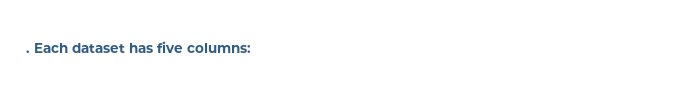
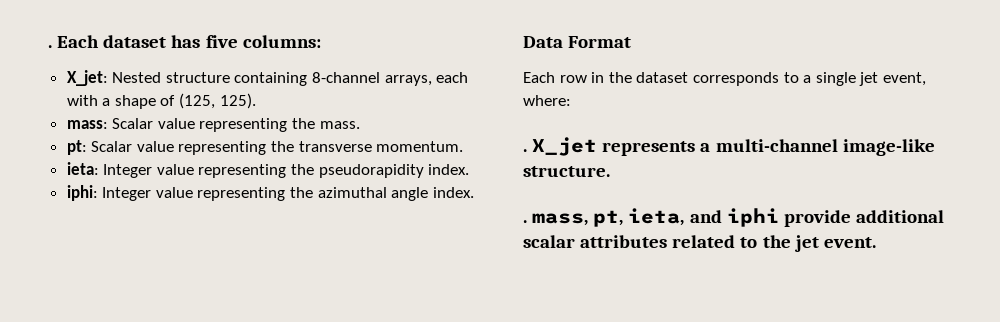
(251, 48) none -> [66,70,469,86] [66,93,256,109] [66,118,360,132] [66,140,464,155] [66,162,470,178] [66,185,474,201] [523,36,632,48] [523,72,926,86] [523,95,571,106] [523,137,935,156] [523,166,610,177] [523,208,944,227] [523,235,876,252] // X_jet: Nested structure containing 8-channel arrays, each with a shape of (125, 125). // mass: Scalar value representing the mass. // pt: Scalar value representing the transverse momentum. // ieta: Integer value representing the pseudorapidity index. // iphi: Integer value representing the azimuthal angle index. // Data Format // Each row in the dataset corresponds to a single jet event, where: // . X_jet represents a multi-channel image-like structure. // . mass, pt, ieta, and iphi provide additional scalar attributes related to the jet event.

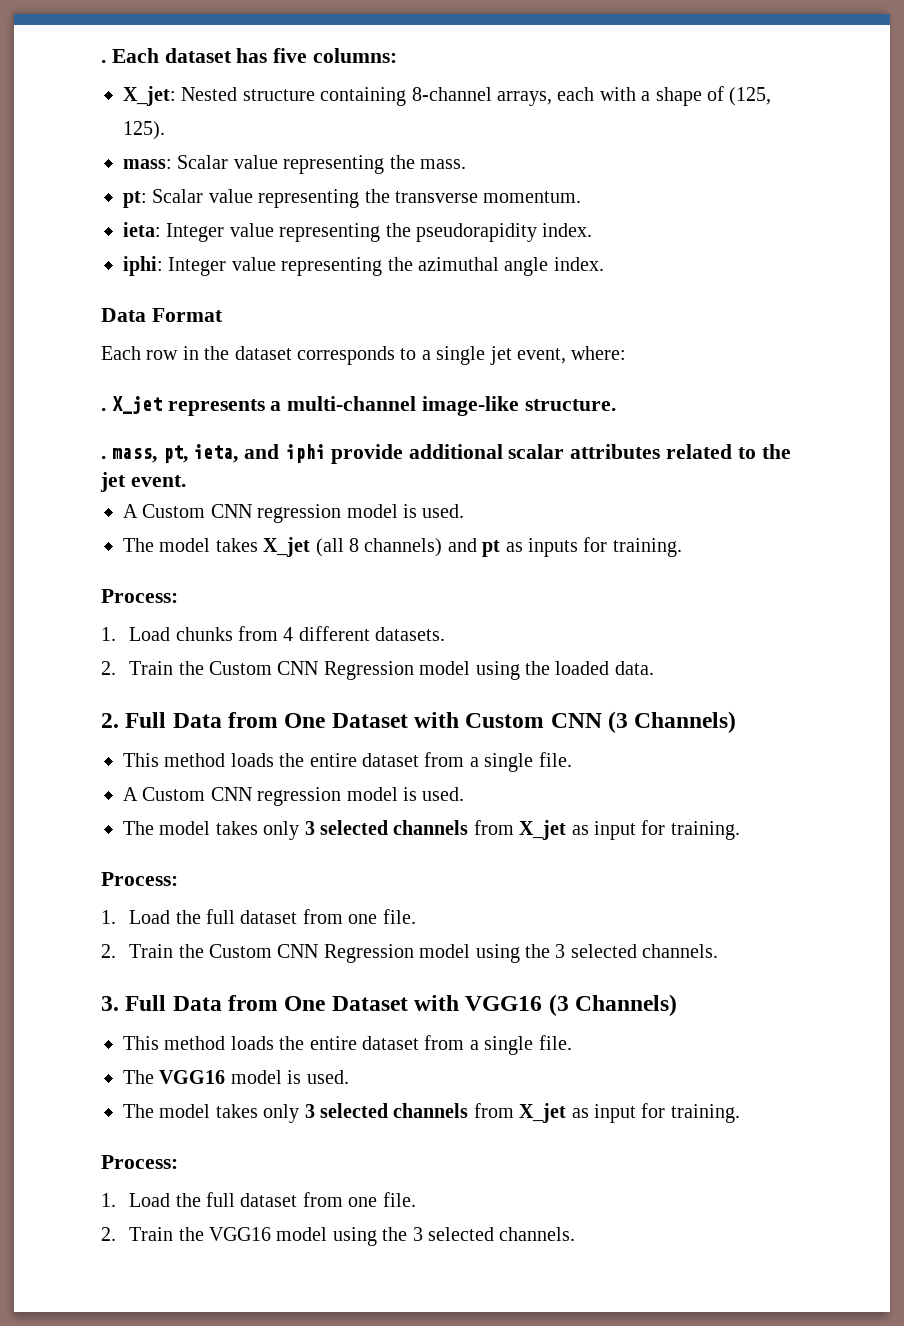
(876, 242) none -> [123,504,465,523] [123,537,682,557] [101,589,178,603] [101,626,446,641] [101,661,654,680] [101,711,737,733] [123,752,572,772] [123,787,465,806] [123,820,740,840] [101,872,178,886] [101,909,416,924] [101,944,719,963] [101,994,678,1016] [123,1035,572,1055] [123,1070,349,1084] [123,1103,740,1123] [101,1155,178,1169] [101,1192,416,1207] [101,1227,576,1246] // A Custom CNN regression model is used. // The model takes X_jet (all 8 channels) and pt as inputs for training. // Process: // 1. Load chunks from 4 different datasets. // 2. Train the Custom CNN Regression model using the loaded data. // 2. Full Data from One Dataset with Custom CNN (3 Channels) // This method loads the entire dataset from a single file. // A Custom CNN regression model is used. // The model takes only 3 selected channels from X_jet as input for training. // Process: // 1. Load the full dataset from one file. // 2. Train the Custom CNN Regression model using the 3 selected channels. // 3. Full Data from One Dataset with VGG16 (3 Channels) // This method loads the entire dataset from a single file. // The VGG16 model is used. // The model takes only 3 selected channels from X_jet as input for training. // Process: // 1. Load the full dataset from one file. // 2. Train the VGG16 model using the 3 selected channels.

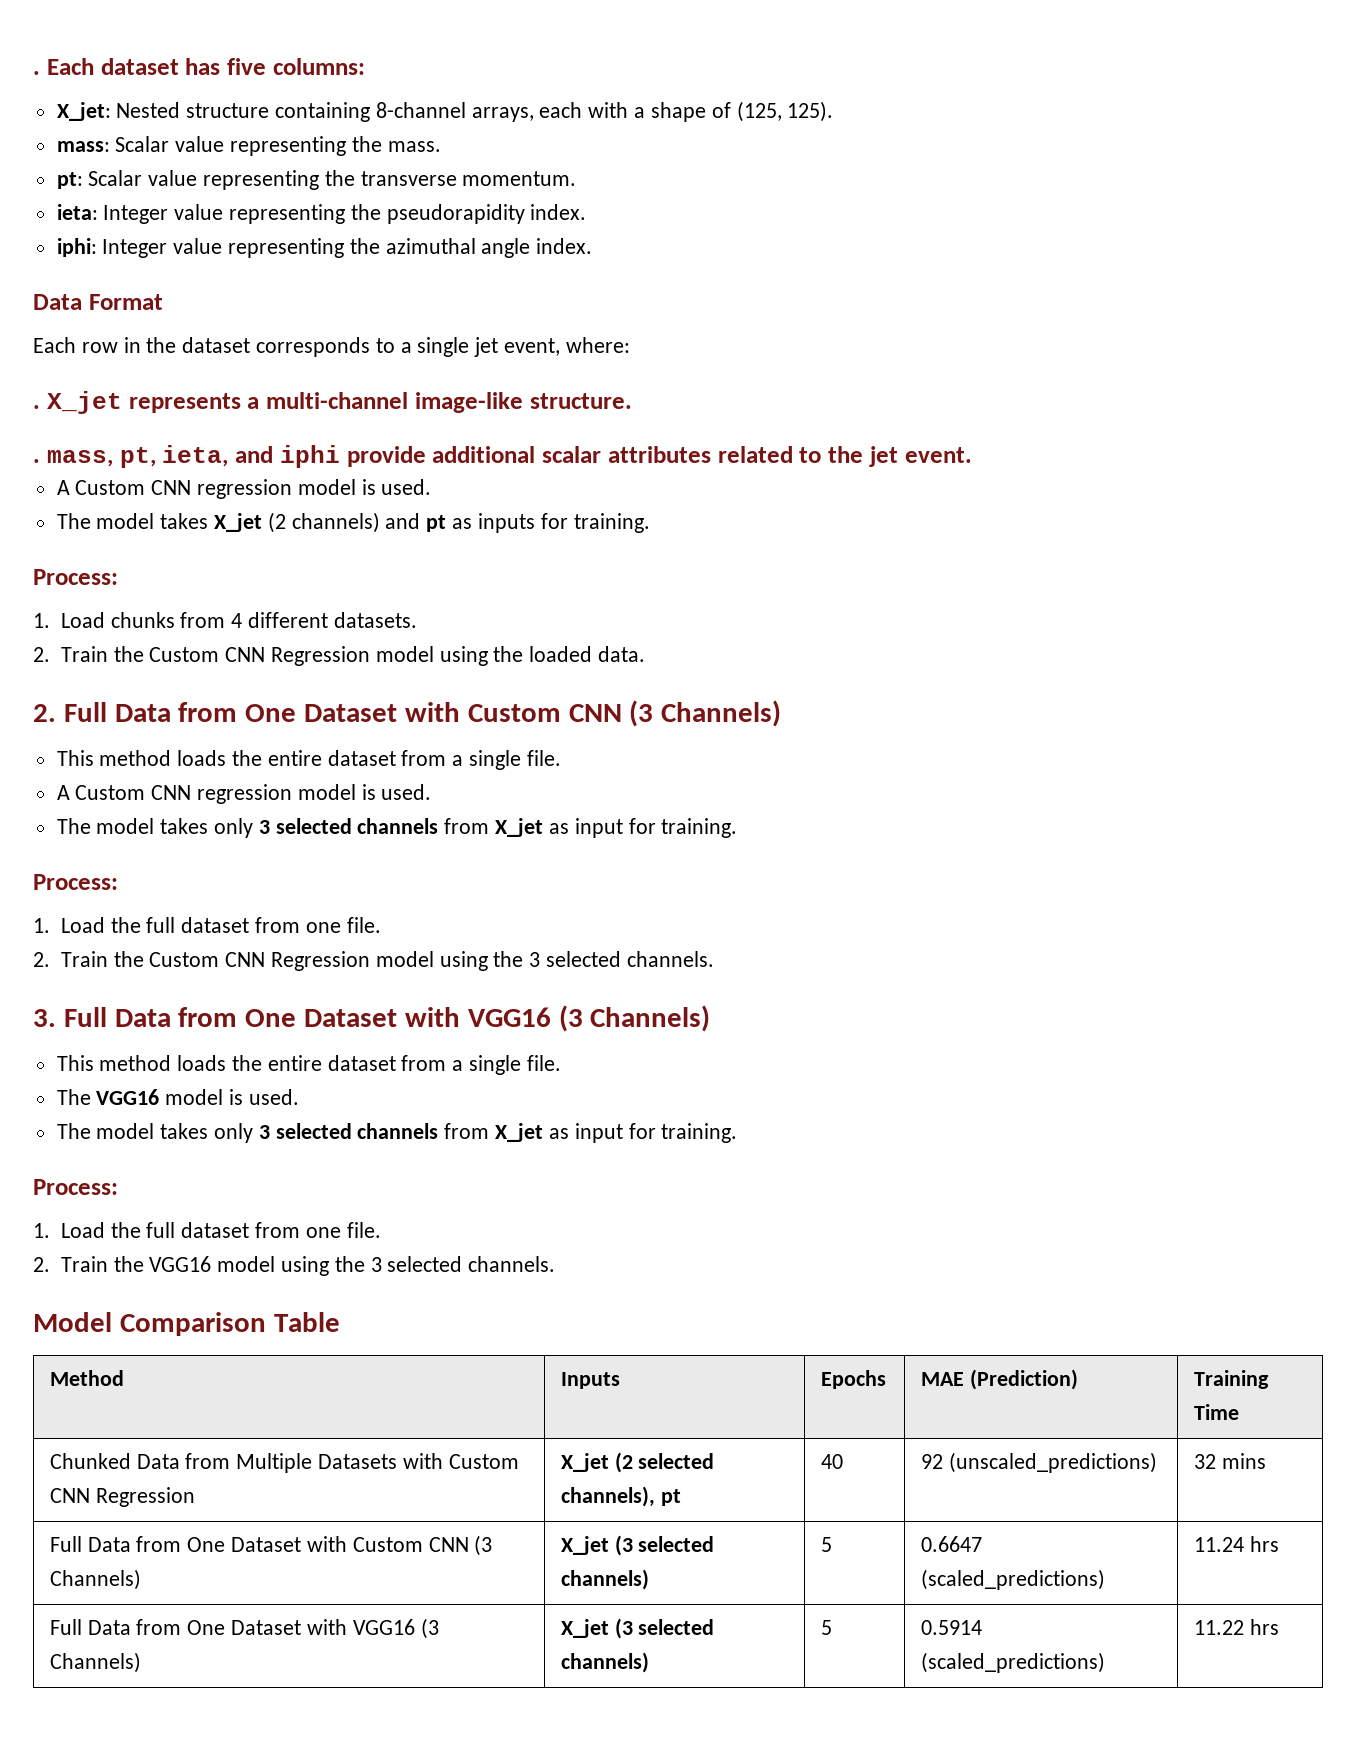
[315,538,359,557] (all 8 -> [267,512,286,533] (2
(576, 1234) none -> [33,1312,340,1336] [49,1370,124,1386] [560,1372,620,1389] [820,1370,886,1389] [920,1369,1078,1390] [1193,1370,1269,1389] [1193,1404,1239,1420] [49,1453,519,1473] [49,1487,195,1507] [560,1452,715,1473] [560,1486,681,1507] [820,1454,843,1469] [920,1452,1157,1473] [1193,1453,1266,1469] [49,1535,493,1556] [49,1569,141,1590] [560,1535,715,1556] [560,1569,649,1590] [820,1537,832,1552] [920,1536,982,1552] [920,1569,1105,1590] [1193,1536,1279,1552] [49,1618,439,1639] [49,1652,141,1673] [560,1618,715,1639] [560,1652,649,1673] [820,1620,832,1635] [920,1620,982,1635] [920,1652,1105,1673] [1193,1619,1279,1635] // Model Comparison Table // Method | Inputs | Epochs | MAE (Prediction) | Training Time // Chunked Data from Multiple Datasets with Custom CNN Regression | X_jet (2 selected channels), pt | 40 | 92 (unscaled_predictions) | 32 mins // Full Data from One Dataset with Custom CNN (3 Channels) | X_jet (3 selected channels) | 5 | 0.6647 (scaled_predictions) | 11.24 hrs // Full Data from One Dataset with VGG16 (3 Channels) | X_jet (3 selected channels) | 5 | 0.5914 (scaled_predictions) | 11.22 hrs

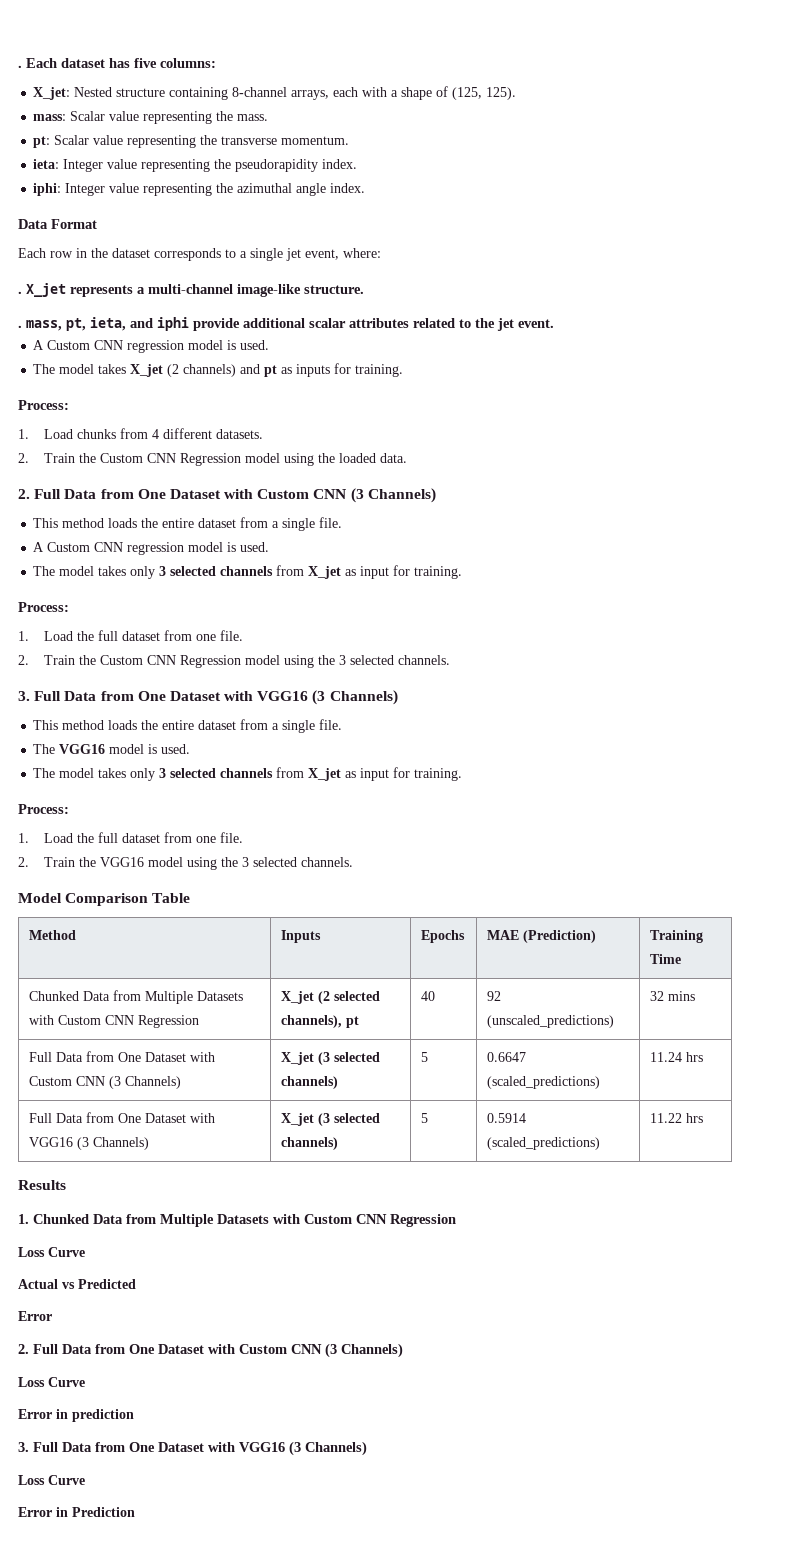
(1279, 1627) none -> [18,1180,66,1190] [18,1214,456,1227] [18,1247,85,1257] [18,1279,136,1289] [18,1311,52,1321] [18,1343,403,1358] [18,1377,85,1387] [18,1409,134,1422] [18,1441,367,1456] [18,1475,85,1485] [18,1507,135,1517] // Results // 1. Chunked Data from Multiple Datasets with Custom CNN Regression // Loss Curve // Actual vs Predicted // Error // 2. Full Data from One Dataset with Custom CNN (3 Channels) // Loss Curve // Error in prediction // 3. Full Data from One Dataset with VGG16 (3 Channels) // Loss Curve // Error in Prediction

